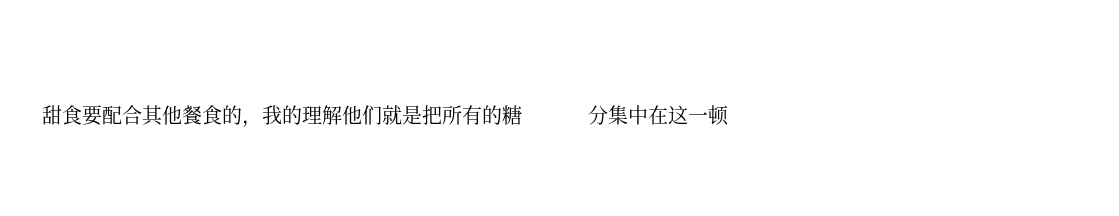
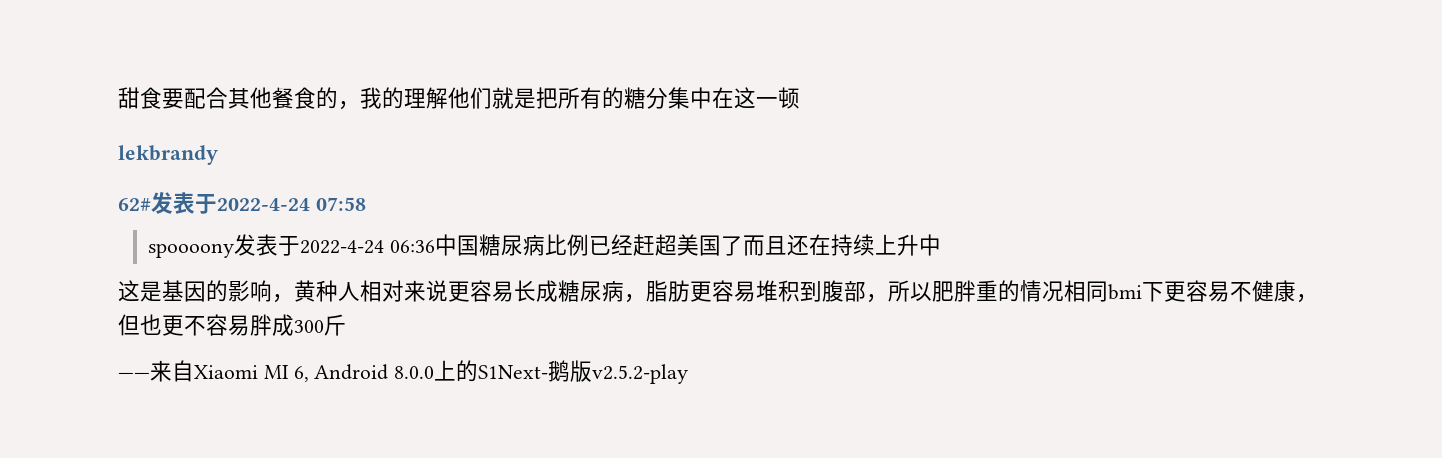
(729, 115) none -> [118,145,218,165] [118,192,366,214] [148,234,942,258] [118,280,1318,303] [118,314,346,336] [118,360,689,384] // lekbrandy // 62#发表于2022-4-24 07:58 // spoooony发表于2022-4-24 06:36中国糖尿病比例已经赶超美国了而且还在持续上升中 // 这是基因的影响，黄种人相对来说更容易长成糖尿病，脂肪更容易堆积到腹部，所以肥胖重的情况相同bmi下更容易不健康，但也更不容易胖成300斤 // ——来自Xiaomi MI 6, Android 8.0.0上的S1Next-鹅版v2.5.2-play

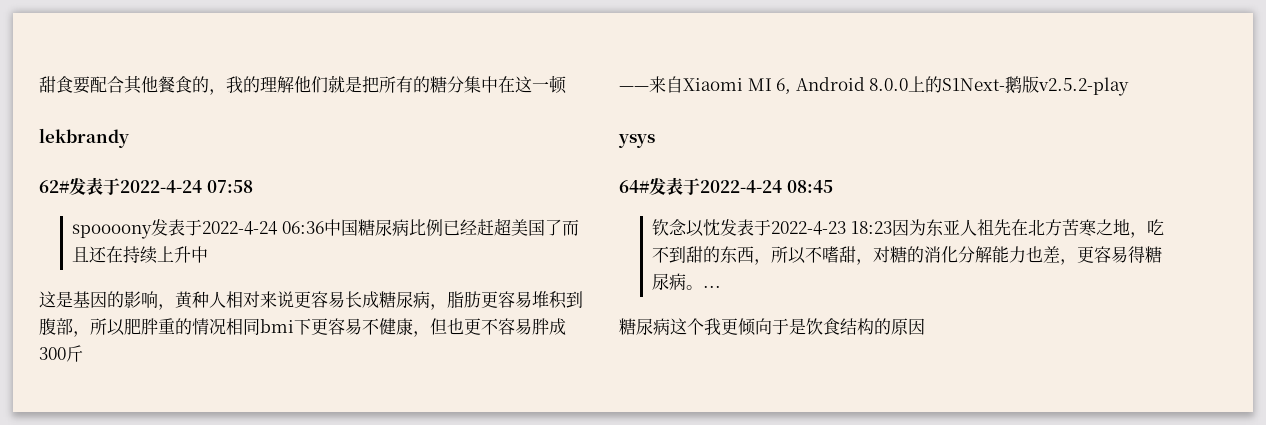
(689, 374) none -> [618,134,655,148] [619,177,833,195] [652,219,1164,238] [652,246,1163,265] [652,273,722,291] [619,318,925,336] // ysys // 64#发表于2022-4-24 08:45 // 钦念以忱发表于2022-4-23 18:23因为东亚人祖先在北方苦寒之地，吃不到甜的东西，所以不嗜甜，对糖的消化分解能力也差，更容易得糖尿病。... // 糖尿病这个我更倾向于是饮食结构的原因

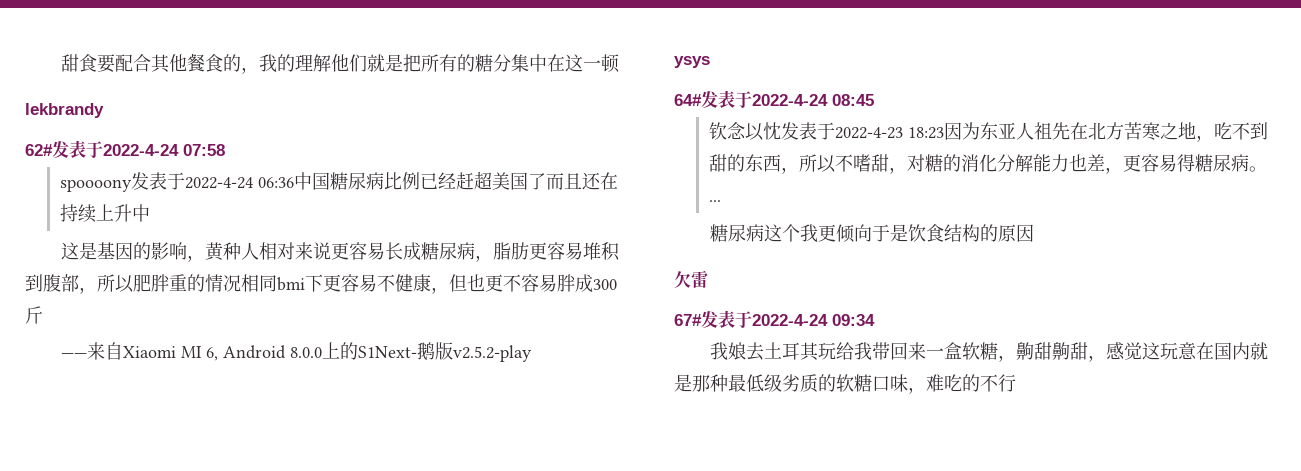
(925, 326) none -> [674,270,708,288] [674,310,875,328] [709,342,1268,362] [674,374,1016,394] // 欠雷 // 67#发表于2022-4-24 09:34 // 我娘去土耳其玩给我带回来一盒软糖，齁甜齁甜，感觉这玩意在国内就是那种最低级劣质的软糖口味，难吃的不行

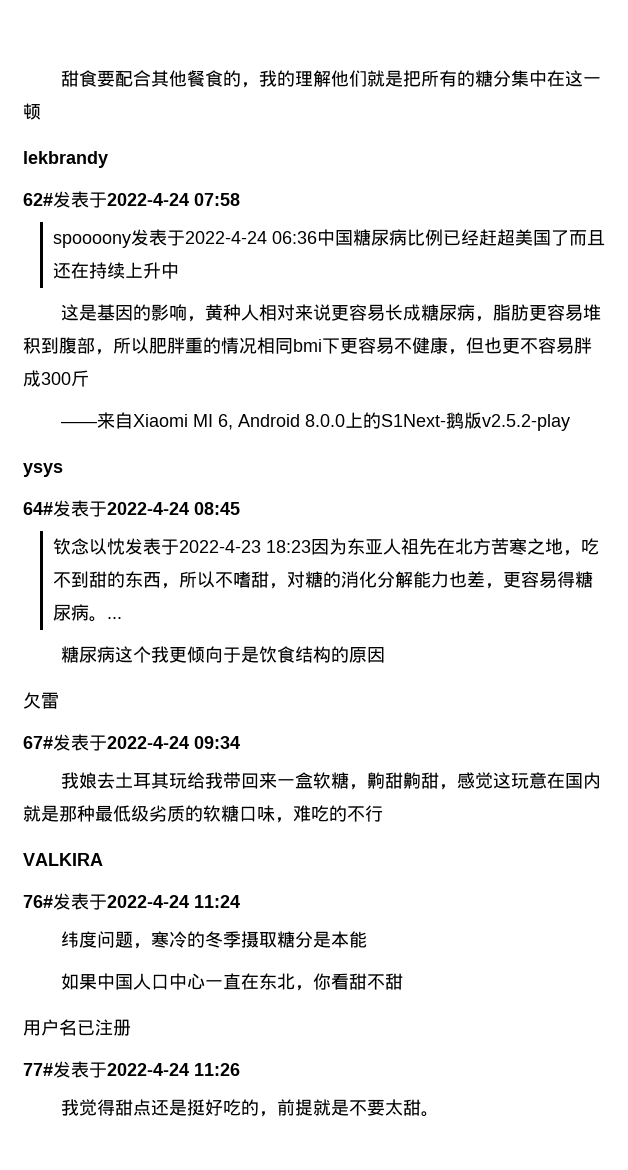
(1016, 383) none -> [23,853,103,866] [23,893,240,910] [60,931,367,949] [60,973,403,991] [23,1019,131,1036] [23,1061,240,1078] [60,1099,439,1117] // VALKIRA // 76#发表于2022-4-24 11:24 // 纬度问题，寒冷的冬季摄取糖分是本能 // 如果中国人口中心一直在东北，你看甜不甜 // 用户名已注册 // 77#发表于2022-4-24 11:26 // 我觉得甜点还是挺好吃的，前提就是不要太甜。

